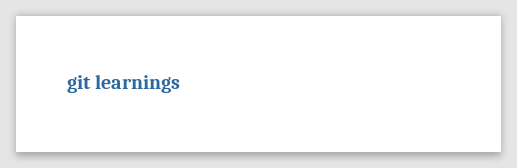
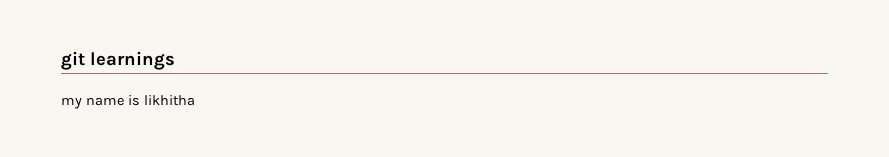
(181, 83) none -> [61,95,195,109] // my name is likhitha

